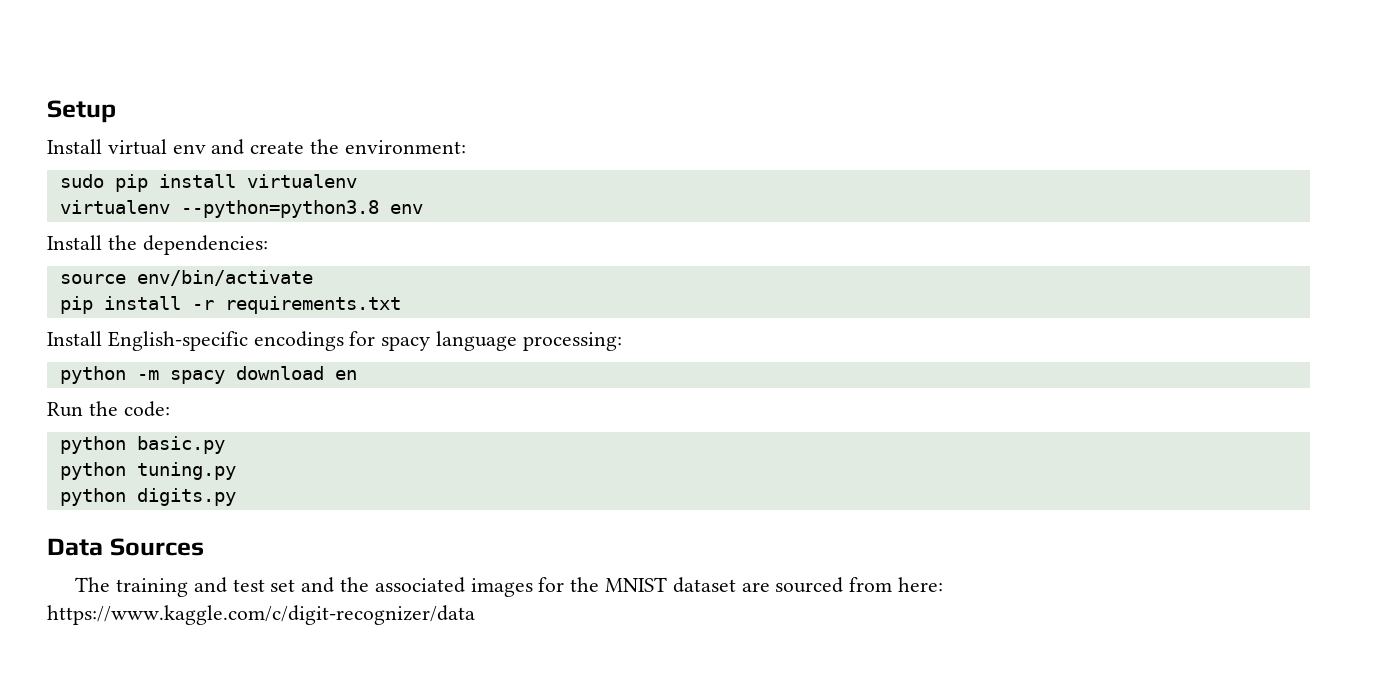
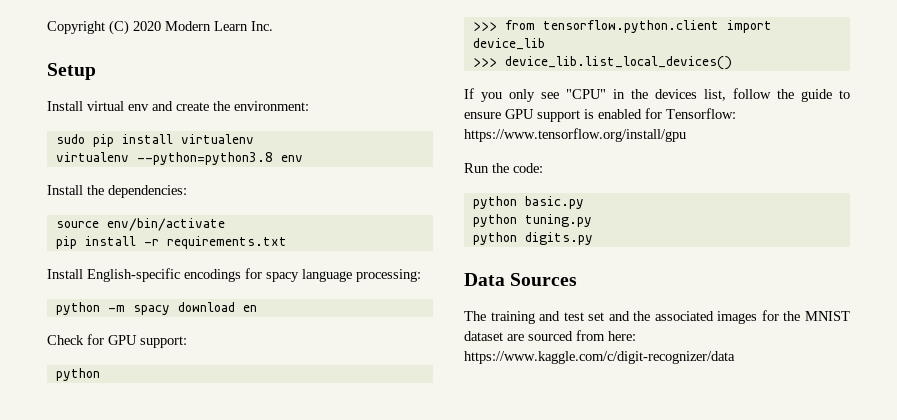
(47, 111) none -> [47,20,273,35] Copyright (C) 2020 Modern Learn Inc. //
(357, 375) none -> [47,334,187,348] [55,368,100,381] [472,20,772,33] [472,38,545,50] [472,56,732,70] [464,88,850,102] [464,108,736,122] [464,128,686,142] // Check for GPU support: // python // >>> from tensorflow.python.client import device_lib // >>> device_lib.list_local_devices() // If you only see "CPU" in the devices list, follow the guide to ensure GPU support is enabled for Tensorflow: https://www.tensorflow.org/install/gpu

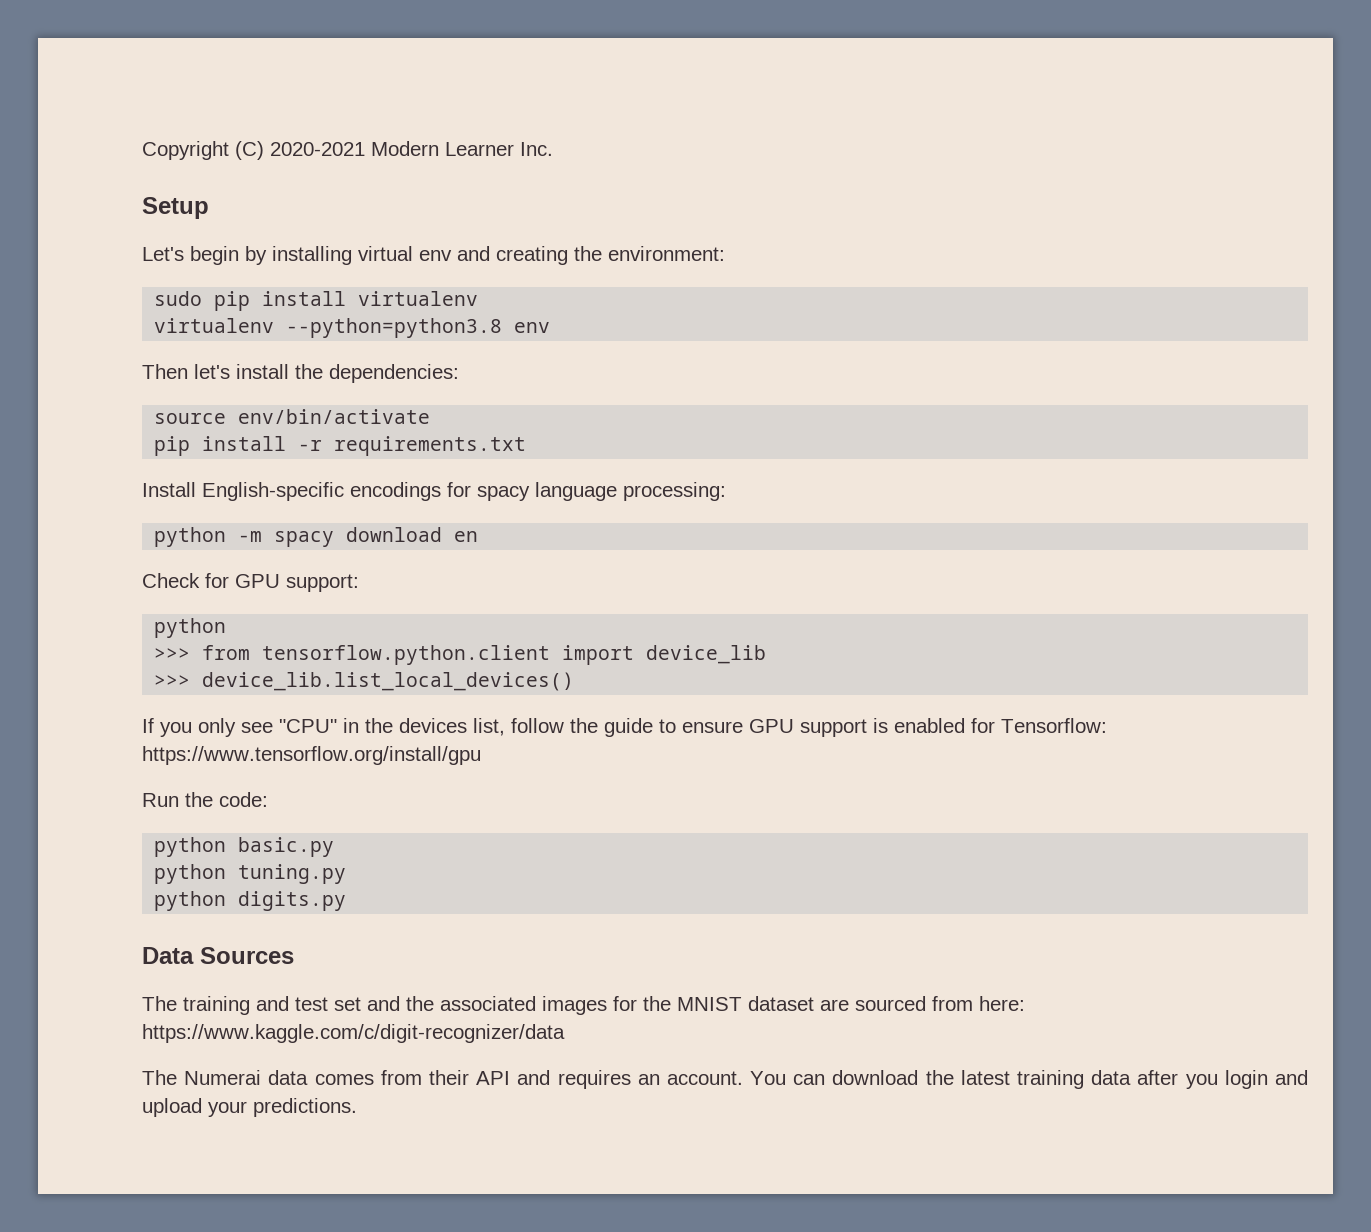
[133,21,248,31] 2020 Modern Learn -> [270,141,514,156] 2020-2021 Modern Learner
[47,101,83,111] Install -> [142,246,352,265] Let's begin by installing
[176,102,209,111] create -> [496,246,568,265] creating
[47,185,83,195] Install -> [142,364,289,379] Then let's install
(735, 357) none -> [142,1070,1308,1089] [142,1098,357,1117] // The Numerai data comes from their API and requires an account. You can download the latest training data after you login and upload your predictions.

